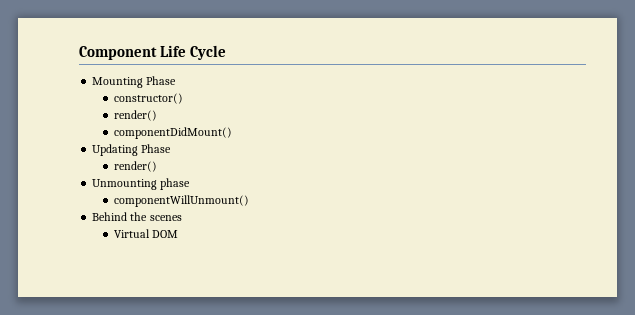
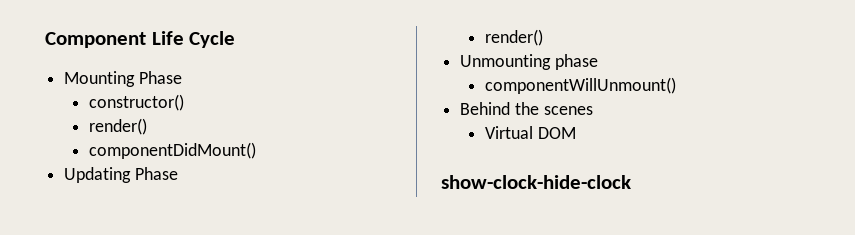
(179, 234) none -> [441,175,631,189] // show-clock-hide-clock

